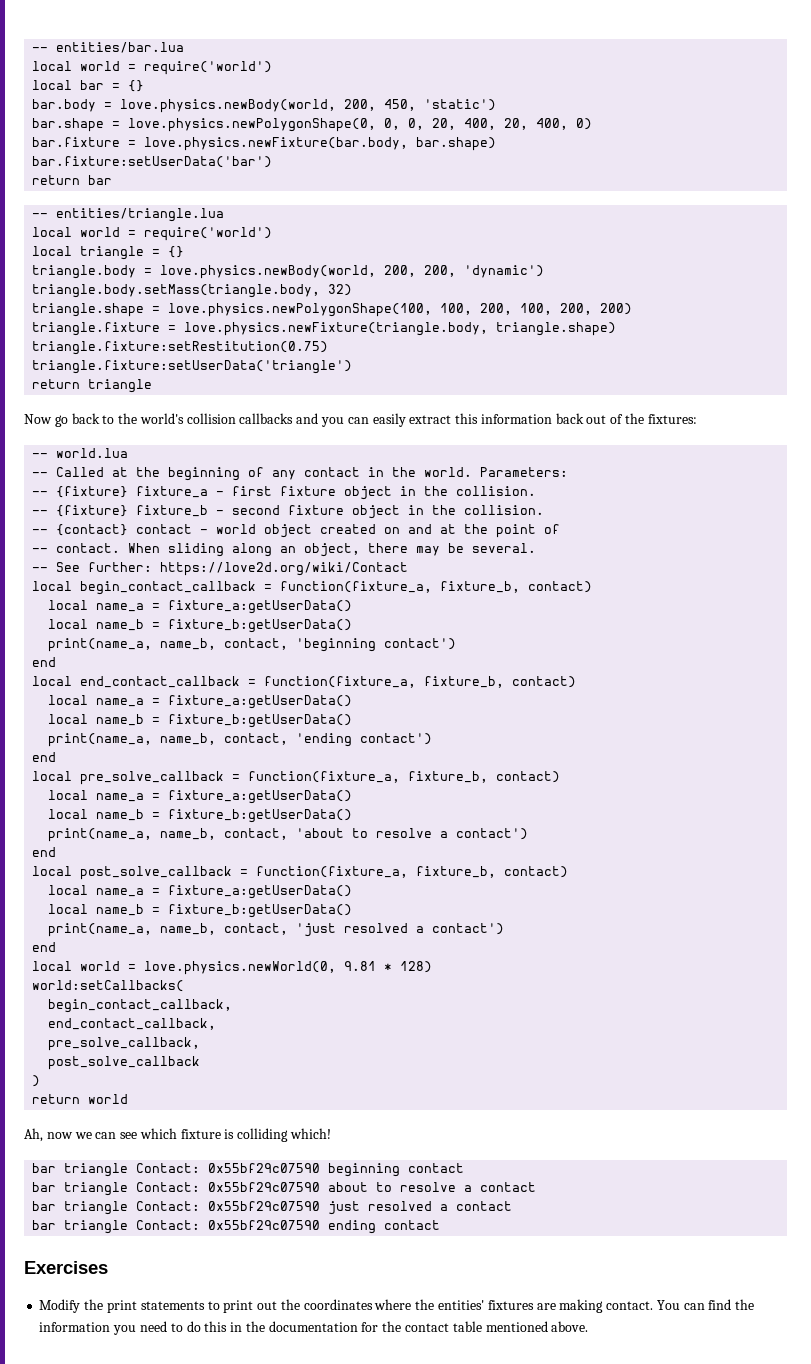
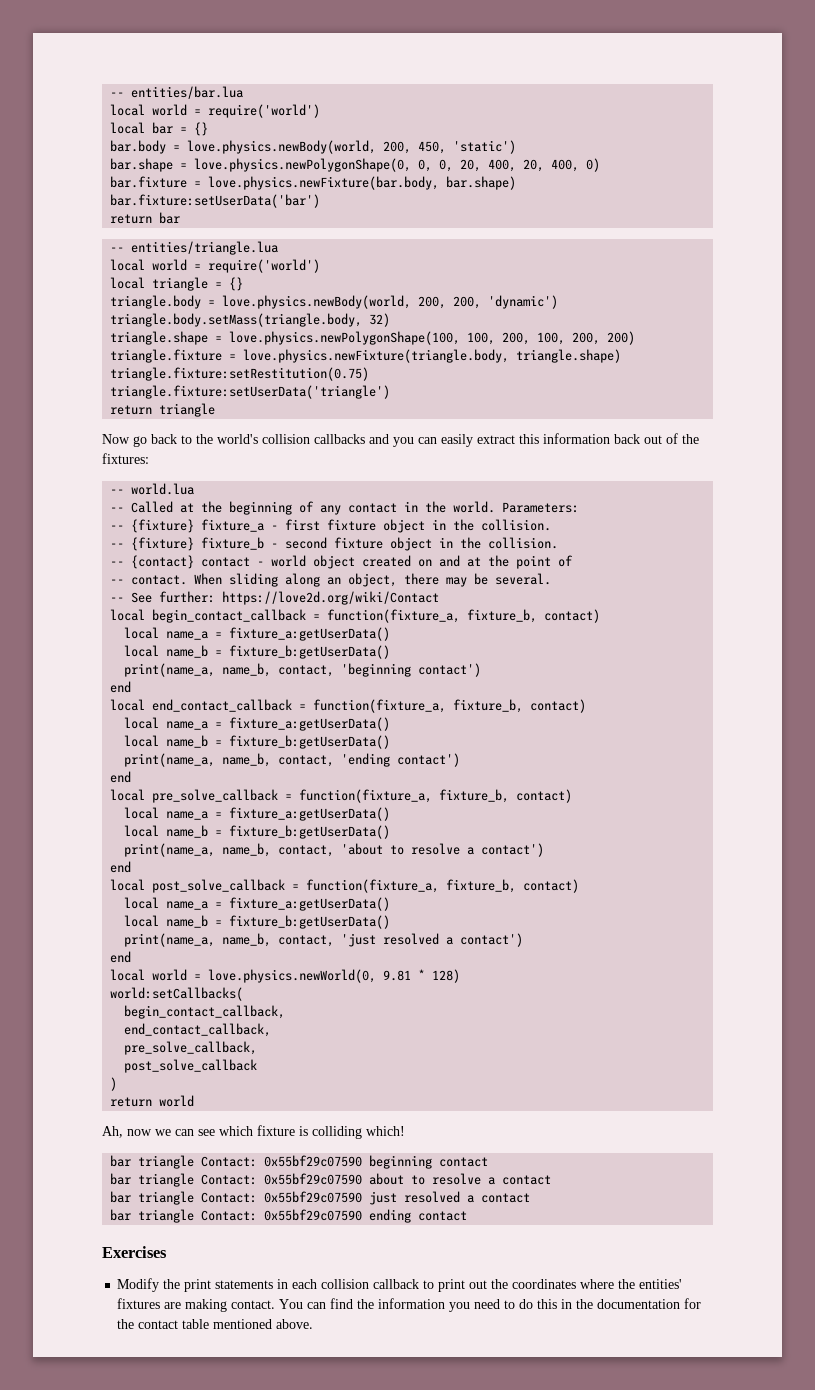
(205, 1305) none -> [277,1279,420,1289] in each collision callback

